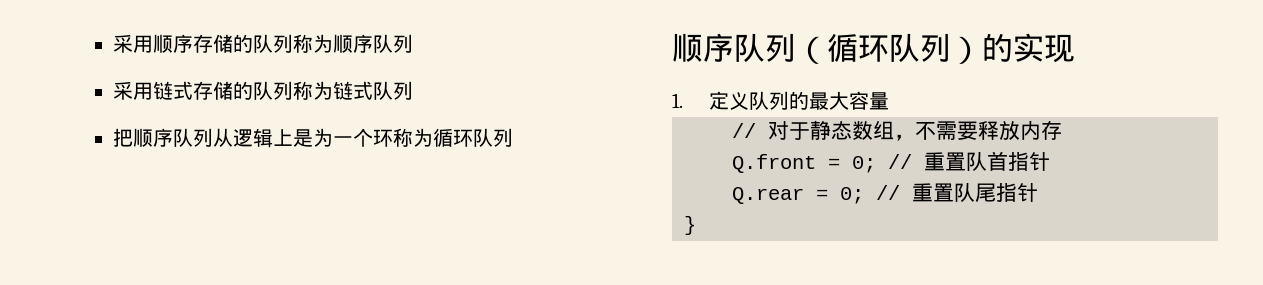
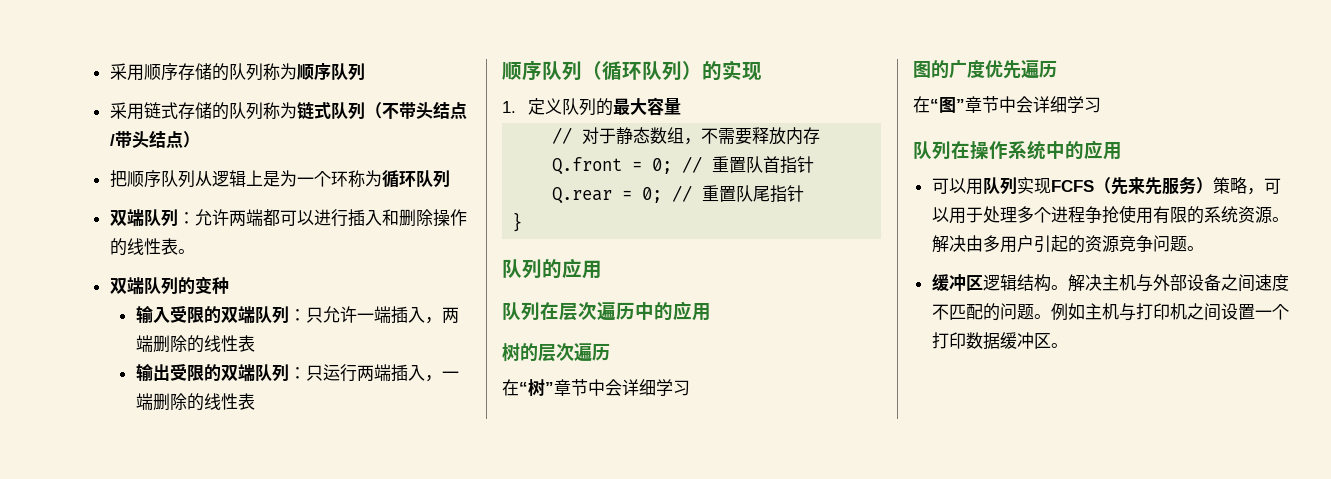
(413, 90) none -> [364,101,467,119] [109,130,200,148] （不带头结点/带头结点）
(513, 137) none -> [109,209,467,227] [109,238,195,256] [109,276,229,295] [135,305,459,324] [135,335,255,353] [135,363,459,382] [135,393,255,411] // 双端队列：允许两端都可以进行插入和删除操作的线性表。 // 双端队列的变种 // 输入受限的双端队列：只允许一端插入，两端删除的线性表 // 输出受限的双端队列：只运行两端插入，一端删除的线性表
(696, 225) none -> [502,258,602,279] [502,301,711,321] [502,343,610,362] [502,379,690,397] [913,60,1057,79] [913,96,1101,113] [913,140,1122,160] [931,177,1281,195] [931,205,1289,224] [931,235,1204,253] [931,274,1289,292] [931,303,1289,321] [931,332,1068,350] // 队列的应用 // 队列在层次遍历中的应用 // 树的层次遍历 // 在“树”章节中会详细学习 // 图的广度优先遍历 // 在“图”章节中会详细学习 // 队列在操作系统中的应用 // 可以用队列实现FCFS（先来先服务）策略，可以用于处理多个进程争抢使用有限的系统资源。解决由多用户引起的资源竞争问题。 // 缓冲区逻辑结构。解决主机与外部设备之间速度不匹配的问题。例如主机与打印机之间设置一个打印数据缓冲区。

